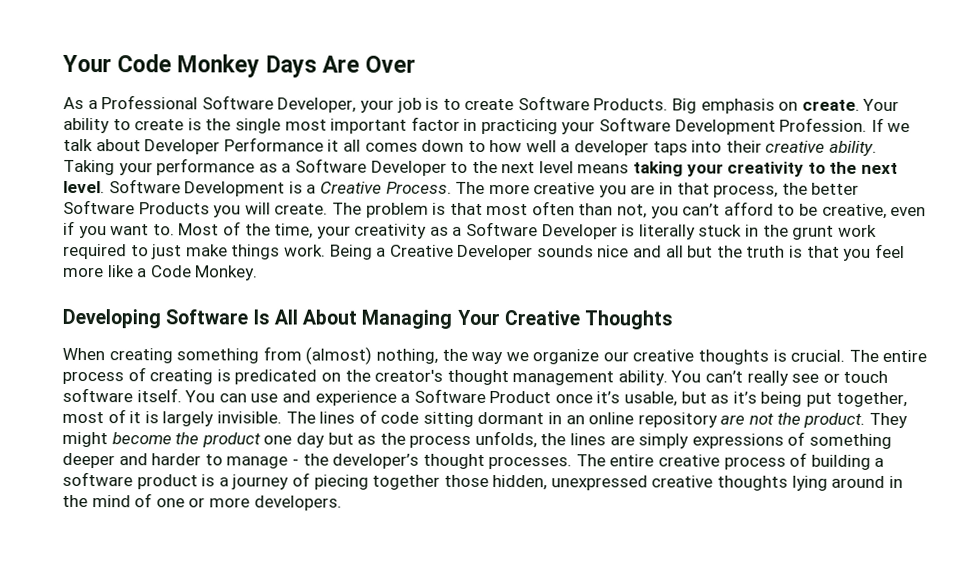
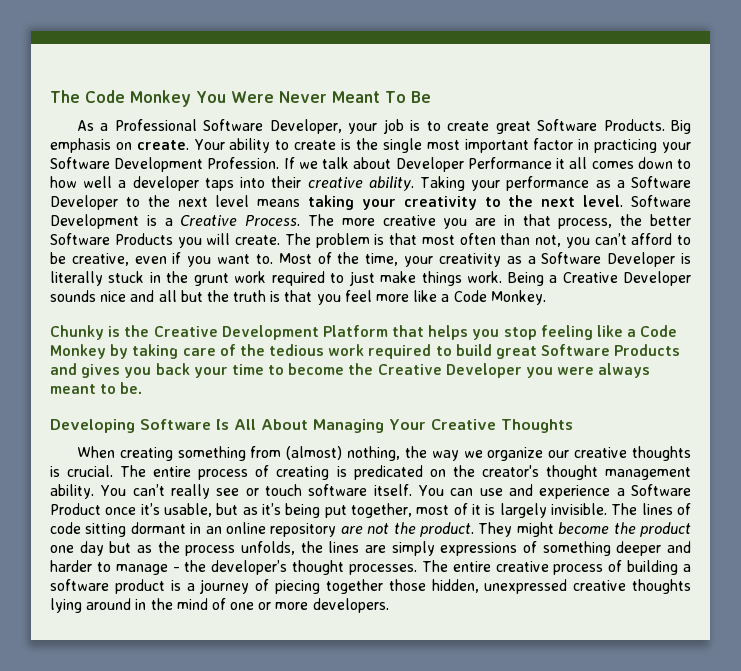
[62,54,417,78] Your Code Monkey Days Are Over -> [50,90,431,107] The Code Monkey You Were Never Meant To Be
(515, 104) none -> [495,121,531,134] great
(259, 273) none -> [50,325,678,340] [50,344,681,359] [50,363,651,378] [50,382,143,394] // Chunky is the Creative Development Platform that helps you stop feeling like a Code Monkey by taking care of the tedious work required to build great Software Products and gives you back your time to become the Creative Developer you were always meant to be.

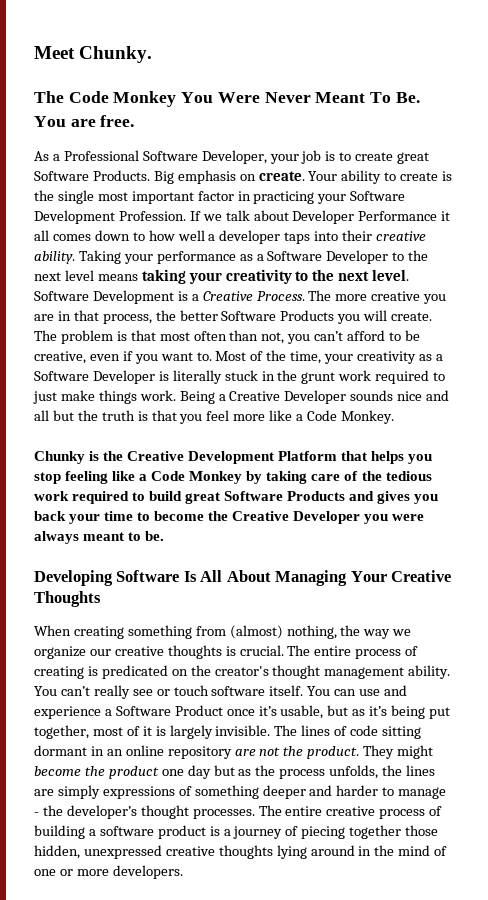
(50, 96) none -> [34,46,153,63] Meet Chunky. //
[410,91,431,103] Be -> [395,92,420,103] [34,115,135,127] Be. You are free.

